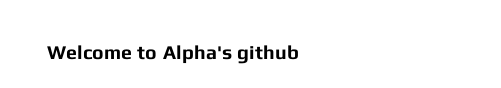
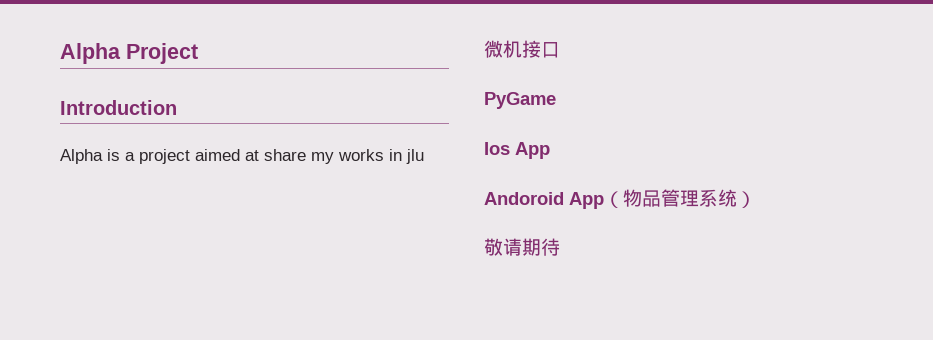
[47,45,299,64] Welcome to Alpha's github -> [60,43,198,64] [60,100,177,115] [60,149,424,164] [484,40,560,58] [484,92,556,109] [484,142,550,159] [484,189,756,209] [484,238,560,256] Alpha Project // Introduction // Alpha is a project aimed at share my works in jlu // 微机接口 // PyGame // Ios App // Andoroid App（物品管理系统） // 敬请期待

